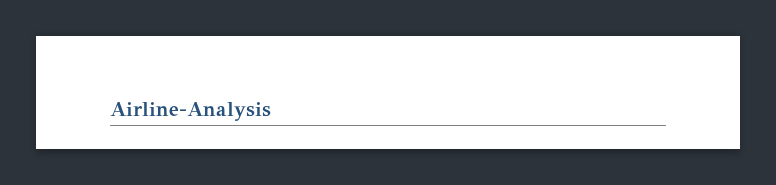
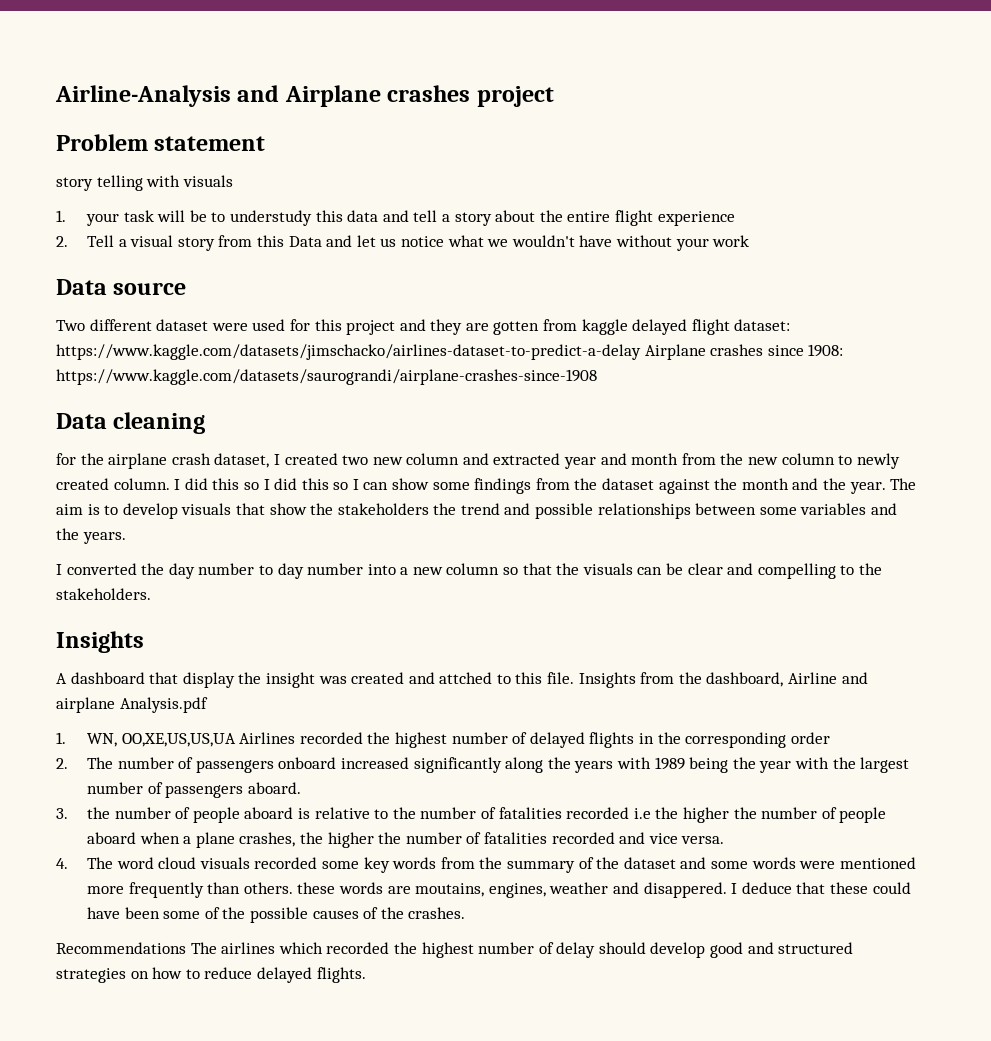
(271, 111) none -> [237,85,554,107] [56,134,266,151] [56,175,233,191] [56,210,735,226] [56,235,750,251] [56,279,187,295] [56,319,791,335] [56,344,844,360] [56,369,597,385] [56,412,206,434] [56,453,900,469] [56,478,917,494] [56,503,898,519] [56,528,126,544] [56,563,882,579] [56,588,151,600] [56,631,144,653] [56,672,868,688] [56,697,208,713] [56,732,830,748] [56,757,910,773] [87,782,301,798] [56,807,887,823] [87,832,725,848] [56,857,916,873] [87,882,911,898] [87,907,466,923] [56,942,854,958] [56,967,366,983] and Airplane crashes project // Problem statement // story telling with visuals // 1. your task will be to understudy this data and tell a story about the entire flight experience // 2. Tell a visual story from this Data and let us notice what we wouldn't have without your work // Data source // Two different dataset were used for this project and they are gotten from kaggle delayed flight dataset: https://www.kaggle.com/datasets/jimschacko/airlines-dataset-to-predict-a-delay Airplane crashes since 1908: https://www.kaggle.com/datasets/saurograndi/airplane-crashes-since-1908 // Data cleaning // for the airplane crash dataset, I created two new column and extracted year and month from the new column to newly created column. I did this so I did this so I can show some findings from the dataset against the month and the year. The aim is to develop visuals that show the stakeholders the trend and possible relationships between some variables and the years. // I converted the day number to day number into a new column so that the visuals can be clear and compelling to the stakeholders. // Insights // A dashboard that display the insight was created and attched to this file. Insights from the dashboard, Airline and airplane Analysis.pdf // 1. WN, OO,XE,US,US,UA Airlines recorded the highest number of delayed flights in the corresponding order // 2. The number of passengers onboard increased significantly along the years with 1989 being the year with the largest number of passengers aboard. // 3. the number of people aboard is relative to the number of fatalities recorded i.e the higher the number of people aboard when a plane crashes, the higher the number of fatalities recorded and vice versa. // 4. The word cloud visuals recorded some key words from the summary of the dataset and some words were mentioned more frequently than others. these words are moutains, engines, weather and disappered. I deduce that these could have been some of the possible causes of the crashes. // Recommendations The airlines which recorded the highest number of delay should develop good and structured strategies on how to reduce delayed flights.

